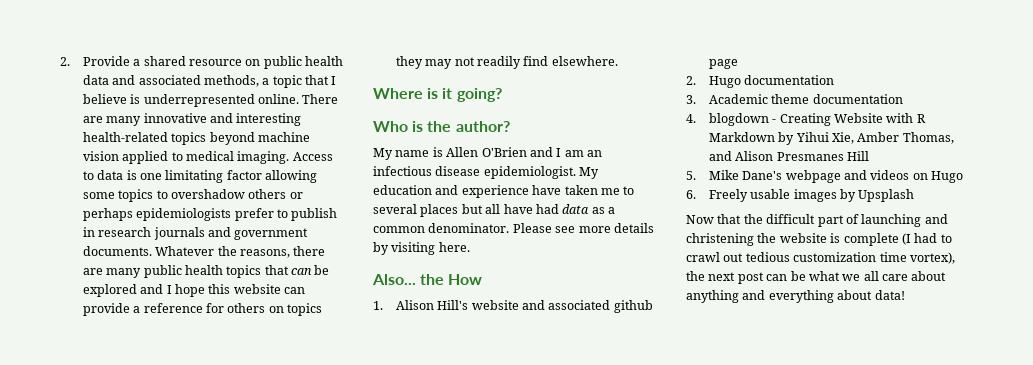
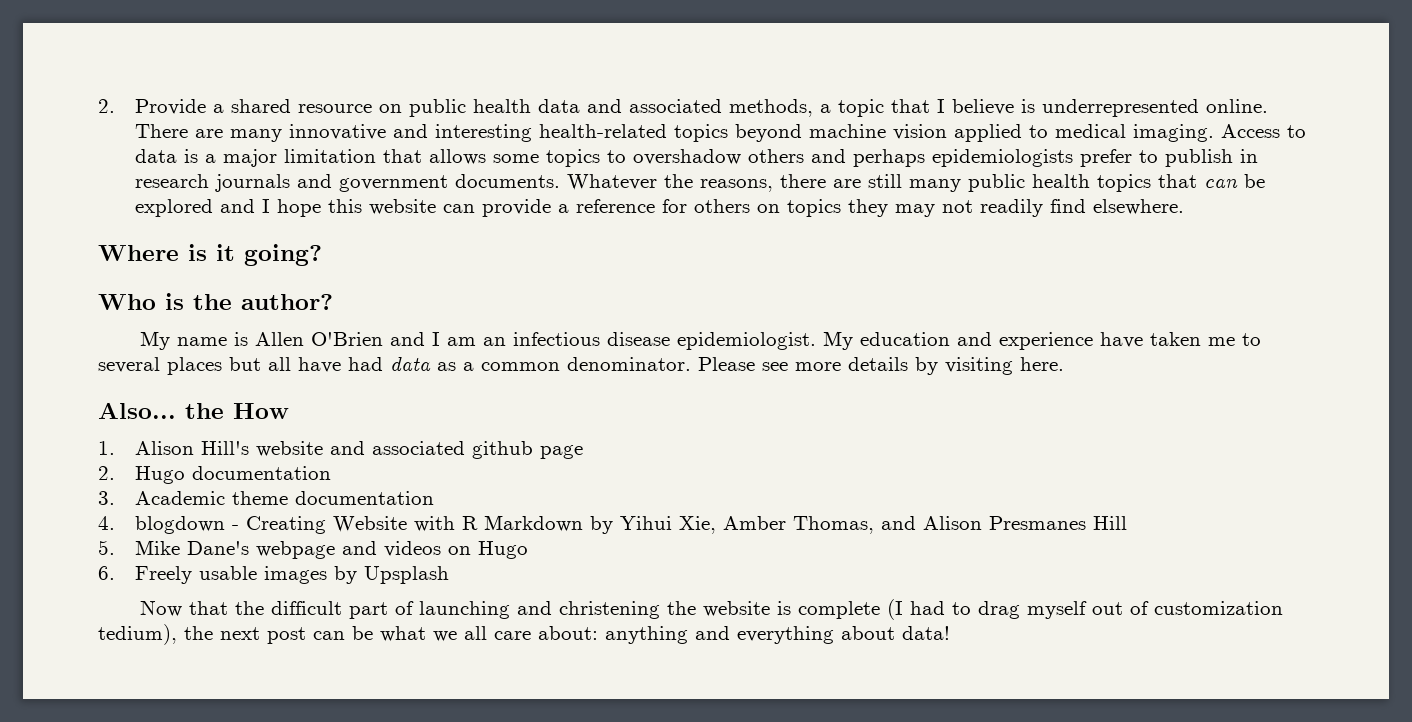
[139,170,318,183] one limitating factor allowing -> [204,149,486,167] a major limitation that allows
[289,192,303,199] or -> [810,149,846,163] and
(103, 271) none -> [867,174,902,188] still
[686,252,955,264] crawl out tedious customization time vortex), -> [978,601,1284,619] [98,624,177,645] drag myself out of customization tedium),
[911,271,947,281] about -> [538,626,598,640] about:

